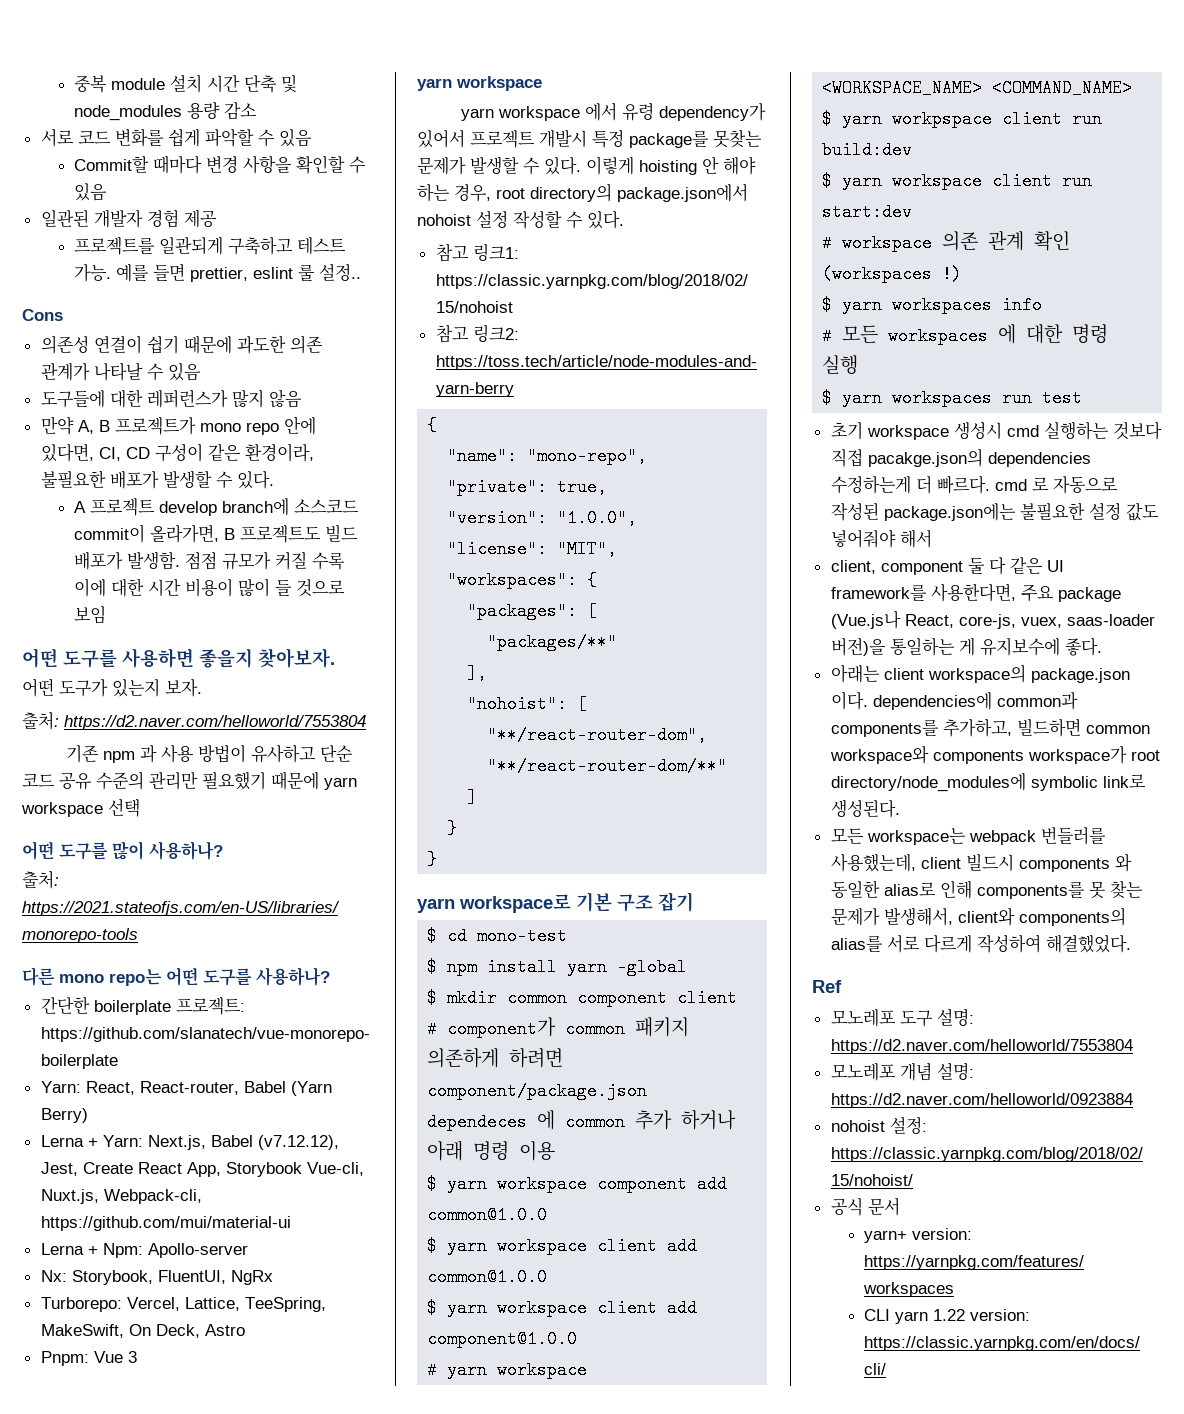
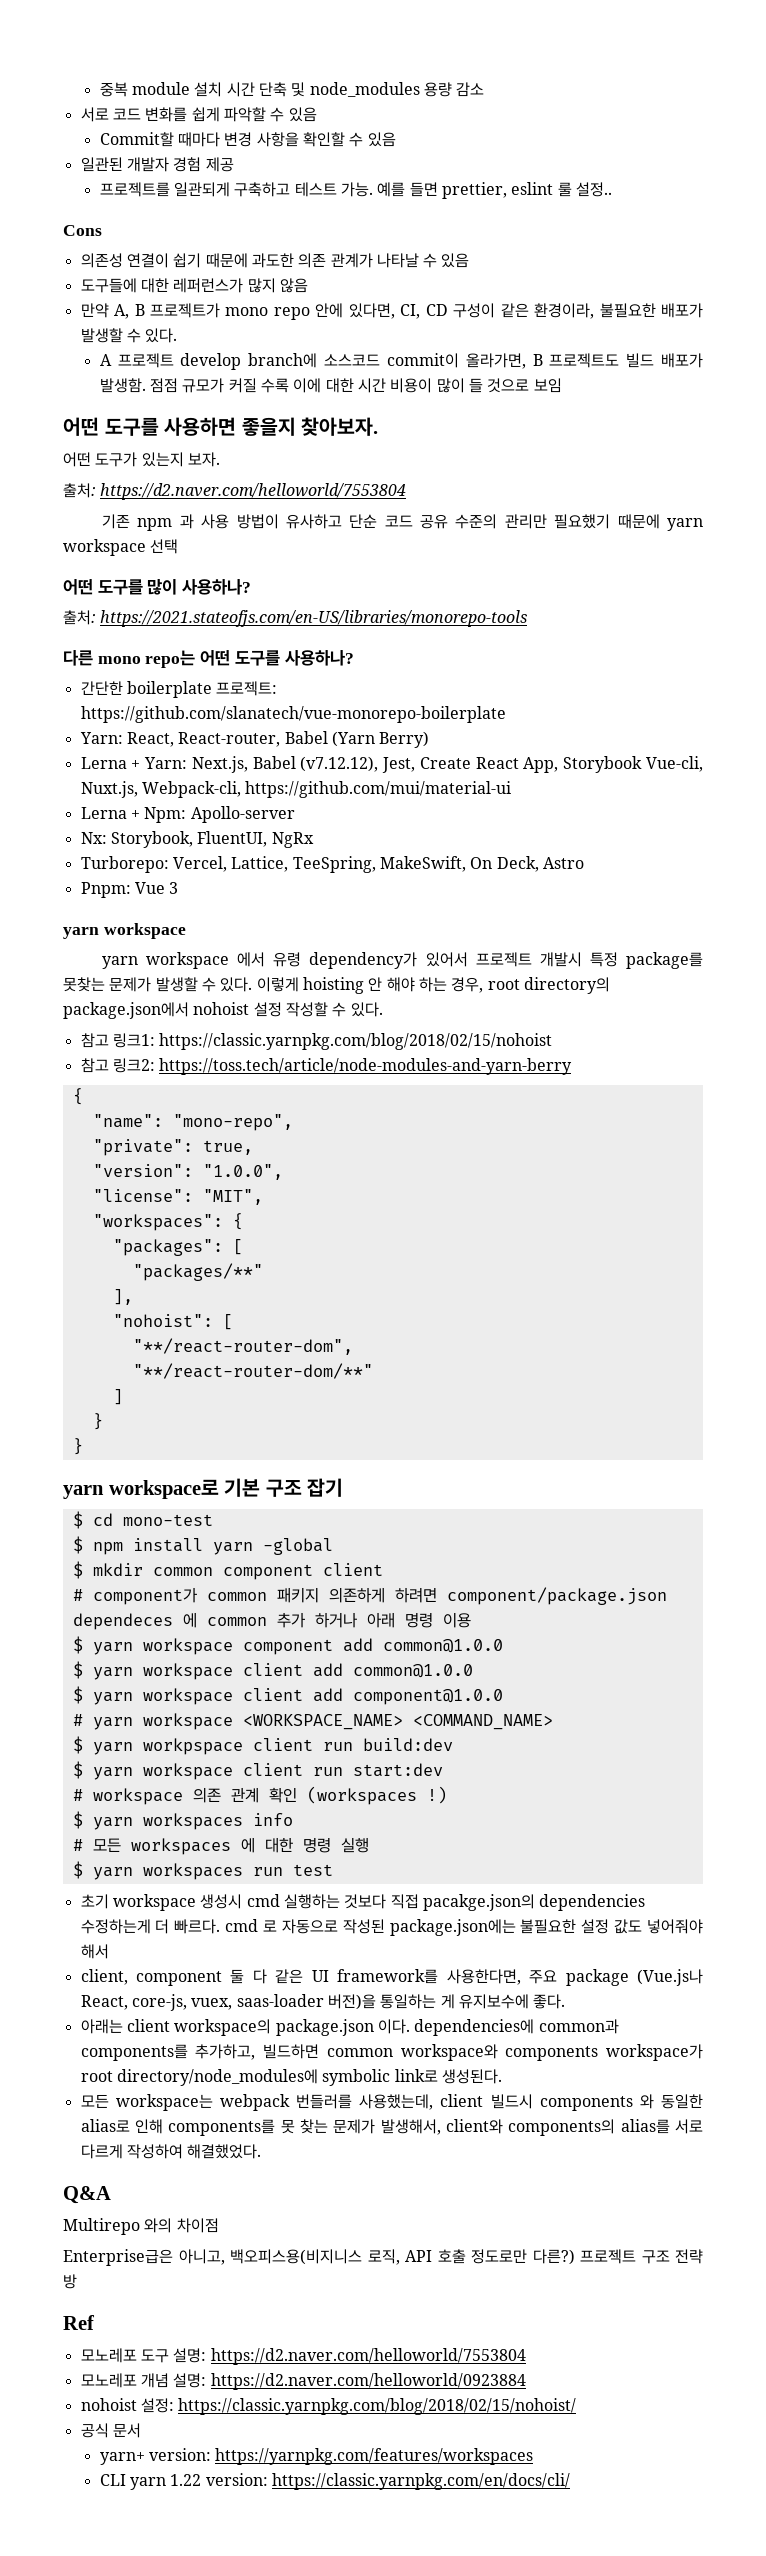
(1131, 943) none -> [63,2186,111,2204] [63,2218,219,2235] [63,2249,703,2266] [63,2274,77,2289] // Q&A // Multirepo 와의 차이점 // Enterprise급은 아니고, 백오피스용(비지니스 로직, API 호출 정도로만 다른?) 프로젝트 구조 전략 방

